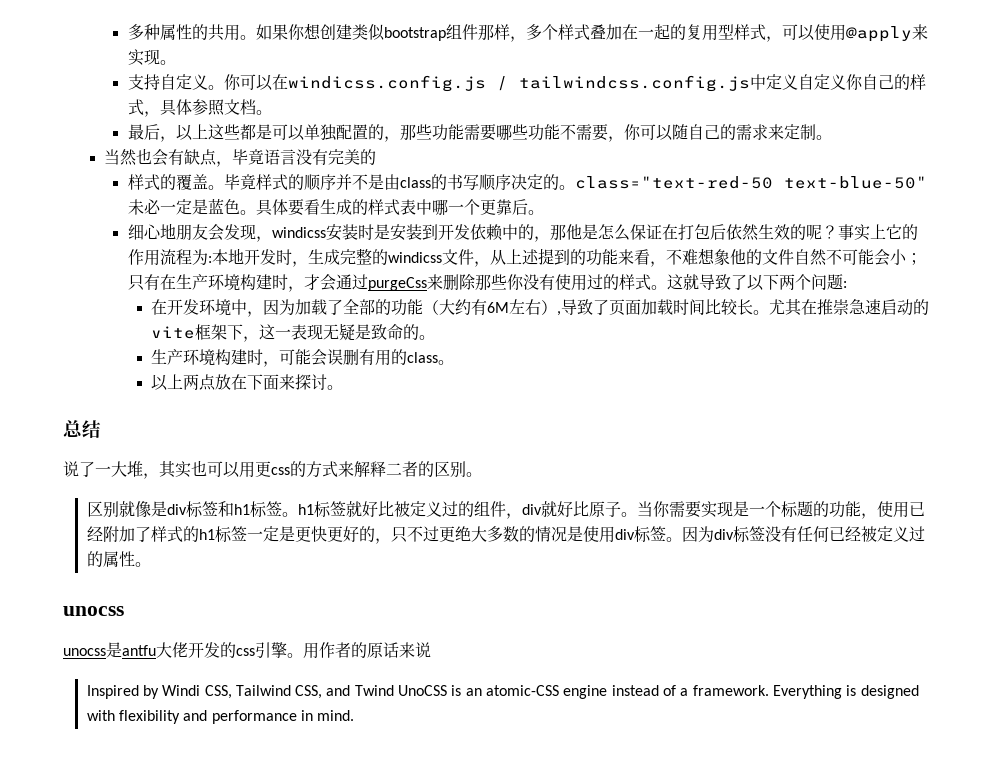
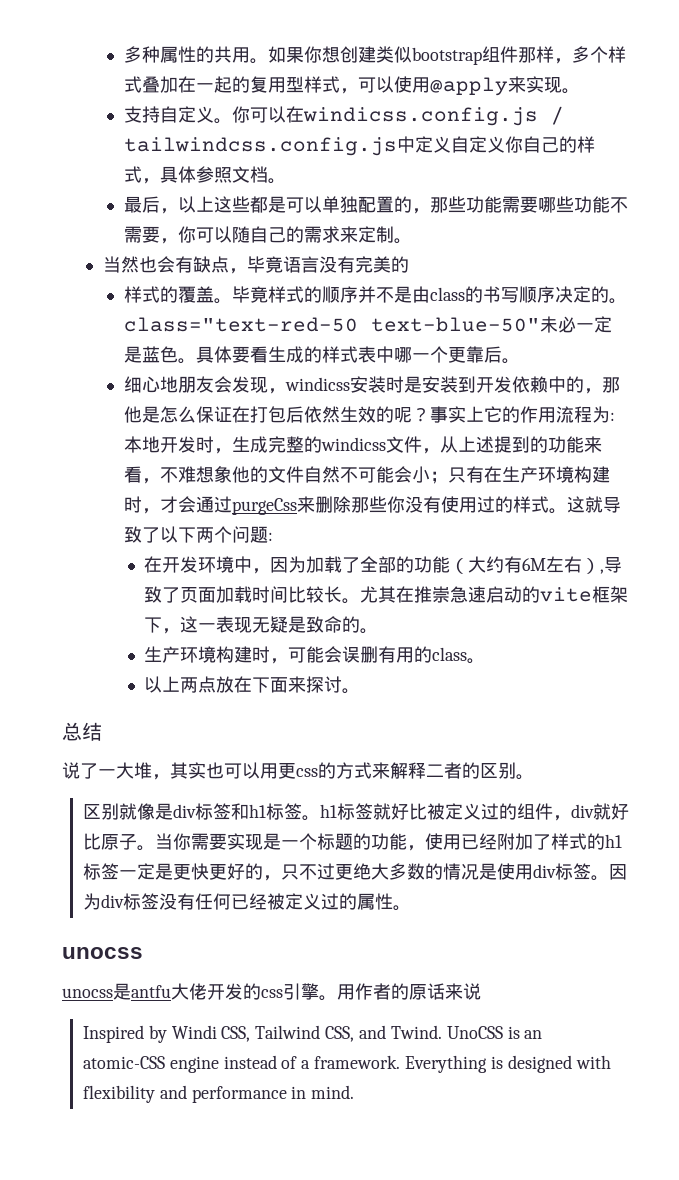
[354,685,394,696] Twind -> [390,1025,442,1039] Twind.

